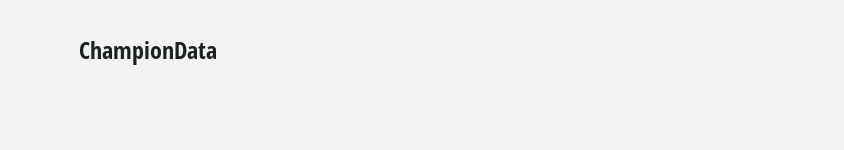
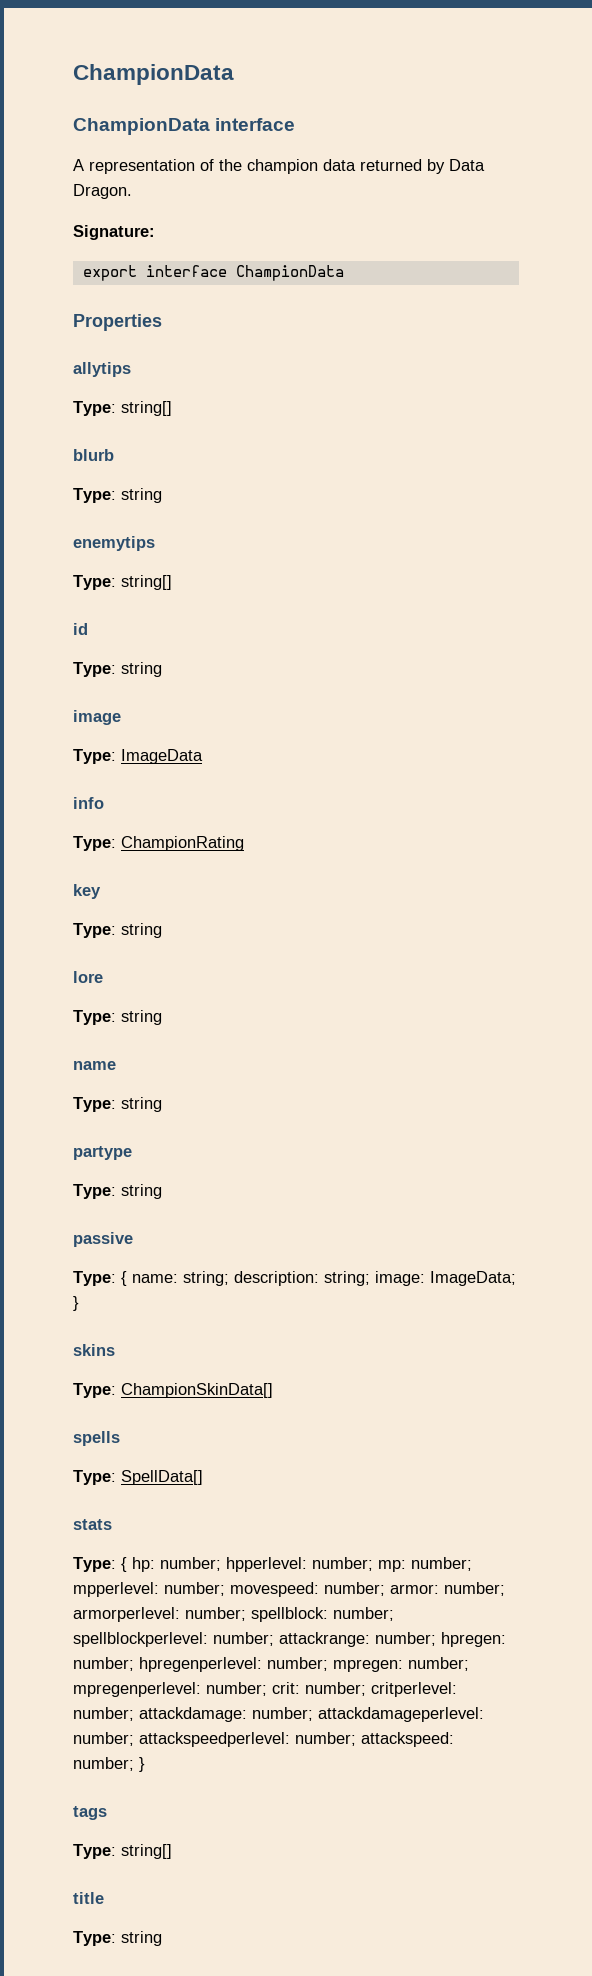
[79,41,217,65] ChampionData -> [73,64,234,85] [73,118,296,135] [73,159,485,174] [73,184,132,199] [73,225,155,240] [82,265,344,281] [73,314,162,331] [73,362,131,377] [73,401,172,416] [73,449,114,461] [73,488,162,503] [73,536,155,551] [73,575,172,590] [73,623,88,635] [73,662,162,677] [73,710,121,725] [73,749,203,764] [73,797,104,809] [73,836,244,851] [73,884,101,899] [73,923,162,938] [73,971,103,983] [73,1010,162,1025] [73,1061,116,1070] [73,1097,162,1112] [73,1146,132,1160] [73,1184,162,1199] [73,1232,133,1247] [73,1271,516,1286] [73,1296,79,1311] [73,1344,115,1356] [73,1383,273,1398] [73,1431,120,1446] [73,1470,203,1485] [73,1519,112,1530] [73,1557,472,1572] [73,1582,505,1597] [73,1607,394,1622] [73,1632,506,1647] [73,1657,469,1672] [73,1682,457,1697] [73,1707,484,1722] [73,1732,454,1747] [73,1757,145,1772] [73,1806,107,1820] [73,1844,172,1859] [73,1892,104,1904] [73,1931,162,1946] ChampionData // ChampionData interface // A representation of the champion data returned by Data Dragon. // Signature: // export interface ChampionData // Properties // allytips // Type: string[] // blurb // Type: string // enemytips // Type: string[] // id // Type: string // image // Type: ImageData // info // Type: ChampionRating // key // Type: string // lore // Type: string // name // Type: string // partype // Type: string // passive // Type: { name: string; description: string; image: ImageData; } // skins // Type: ChampionSkinData[] // spells // Type: SpellData[] // stats // Type: { hp: number; hpperlevel: number; mp: number; mpperlevel: number; movespeed: number; armor: number; armorperlevel: number; spellblock: number; spellblockperlevel: number; attackrange: number; hpregen: number; hpregenperlevel: number; mpregen: number; mpregenperlevel: number; crit: number; critperlevel: number; attackdamage: number; attackdamageperlevel: number; attackspeedperlevel: number; attackspeed: number; } // tags // Type: string[] // title // Type: string

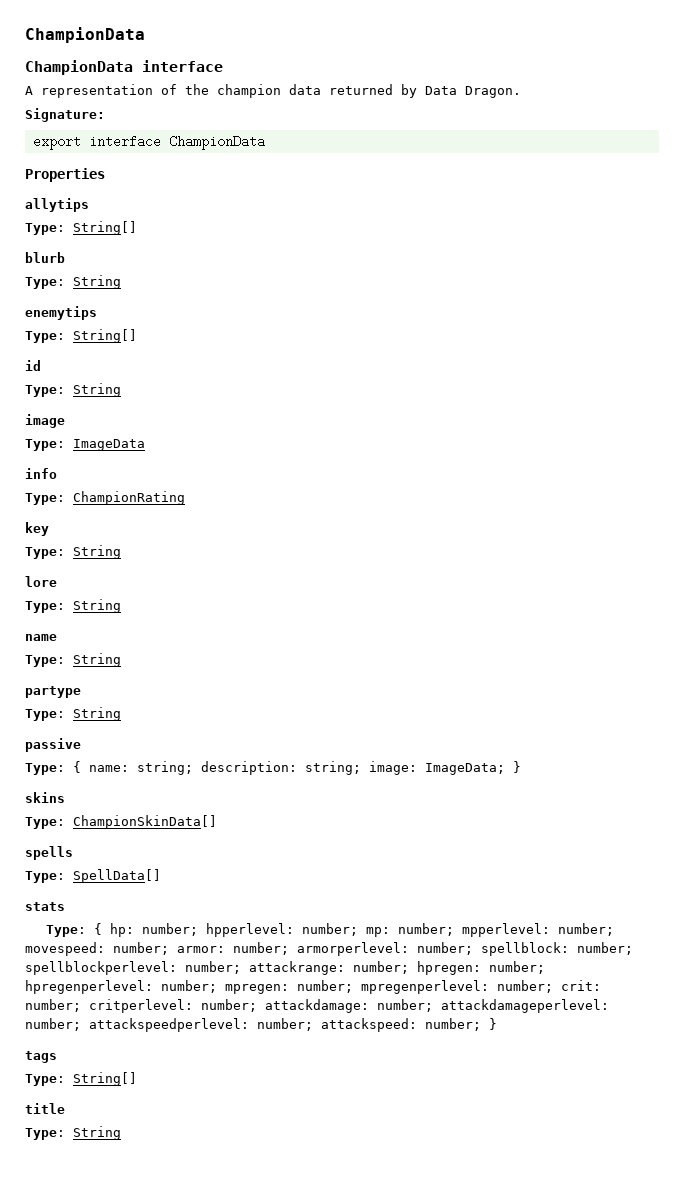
[121,401,172,416] string[] -> [73,221,137,235] String[]
[121,488,162,503] string -> [73,275,121,289] String
[121,575,172,590] string[] -> [73,329,137,343] String[]
[121,662,162,677] string -> [73,383,121,397] String
[121,923,162,938] string -> [73,545,121,559] String
[121,1010,162,1025] string -> [73,599,121,613] String
[121,1097,162,1112] string -> [73,653,121,667] String
[121,1184,162,1199] string -> [73,707,121,721] String
[121,1844,172,1859] string[] -> [73,1072,137,1086] String[]
[121,1931,162,1946] string -> [73,1126,121,1140] String

